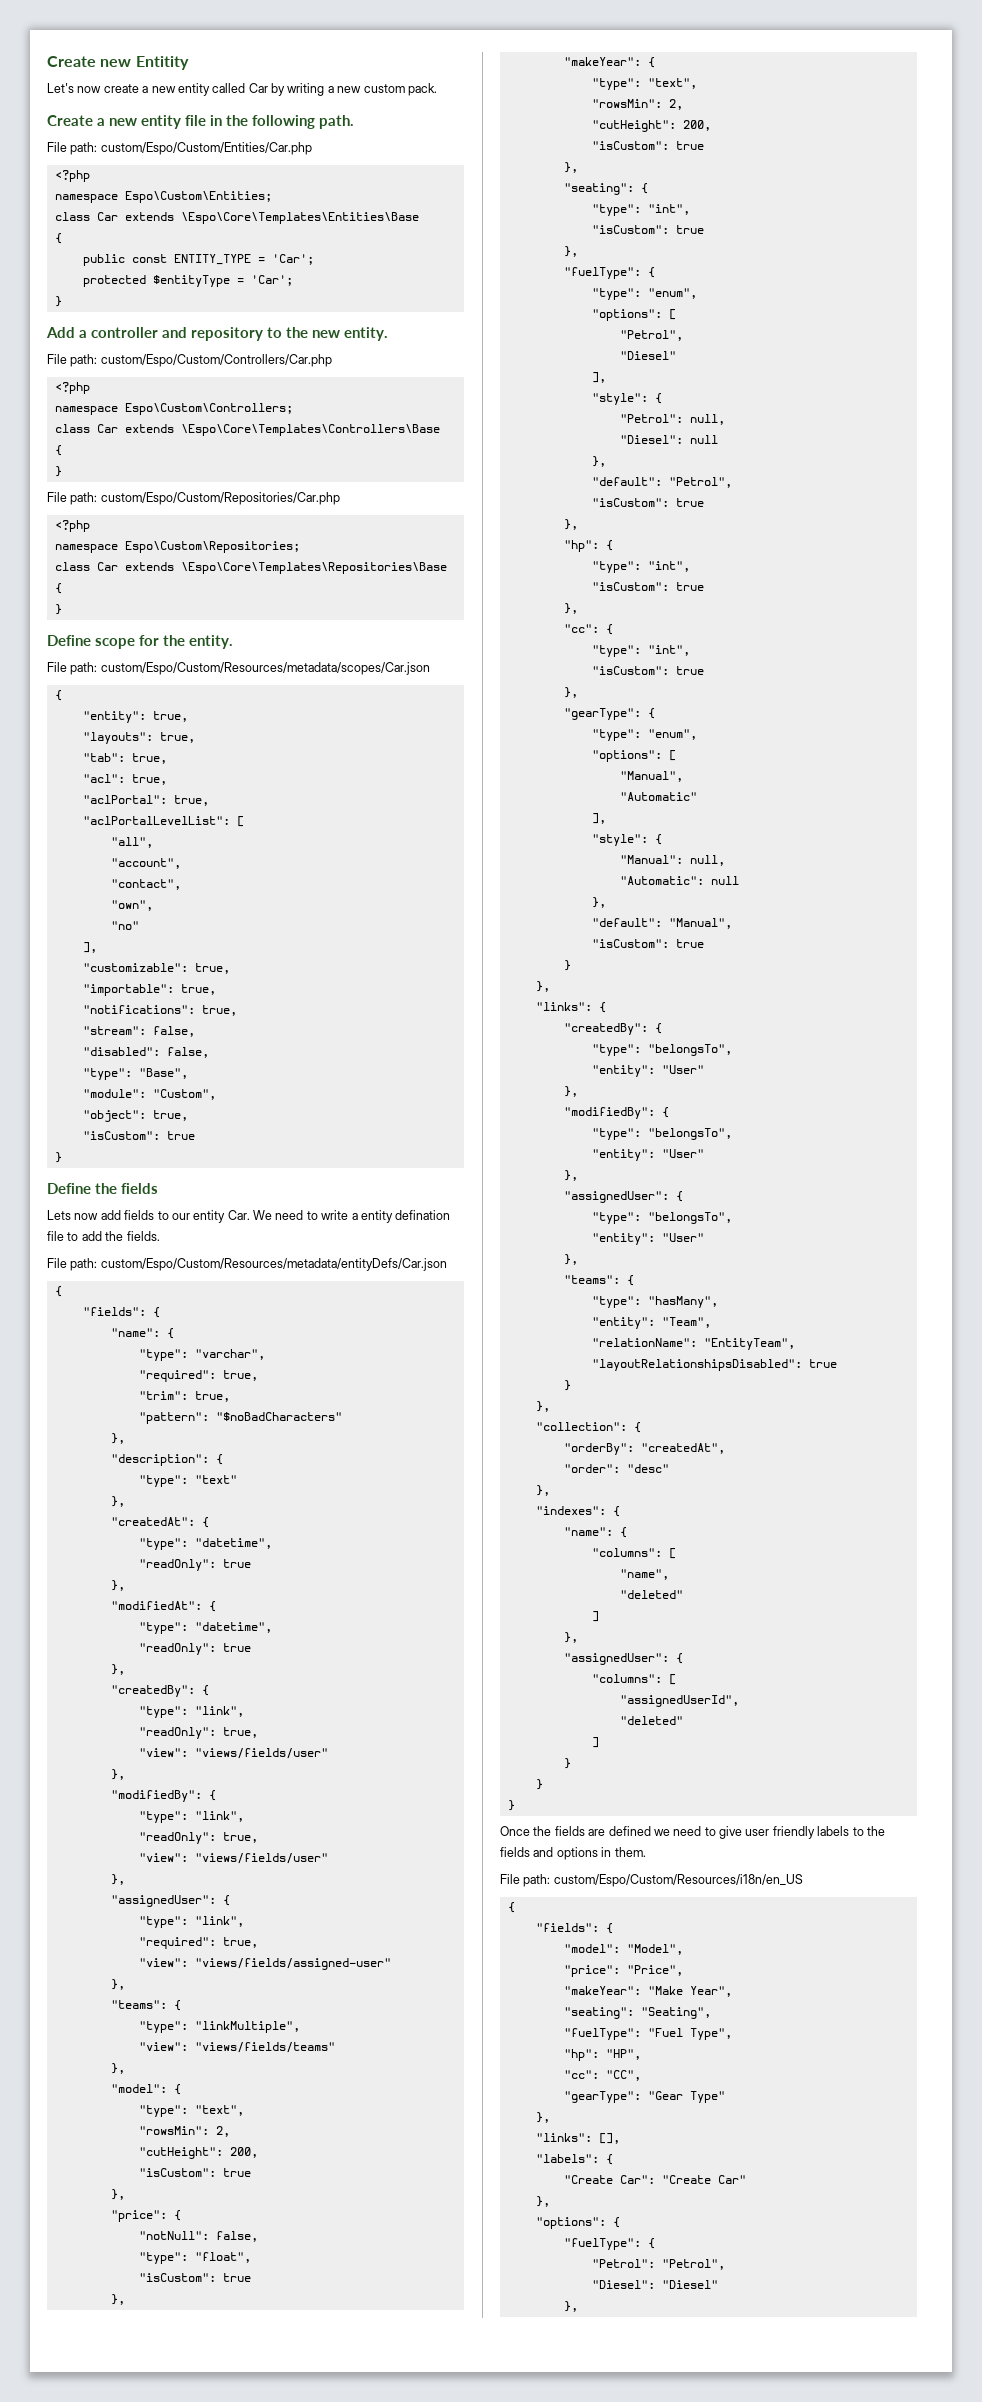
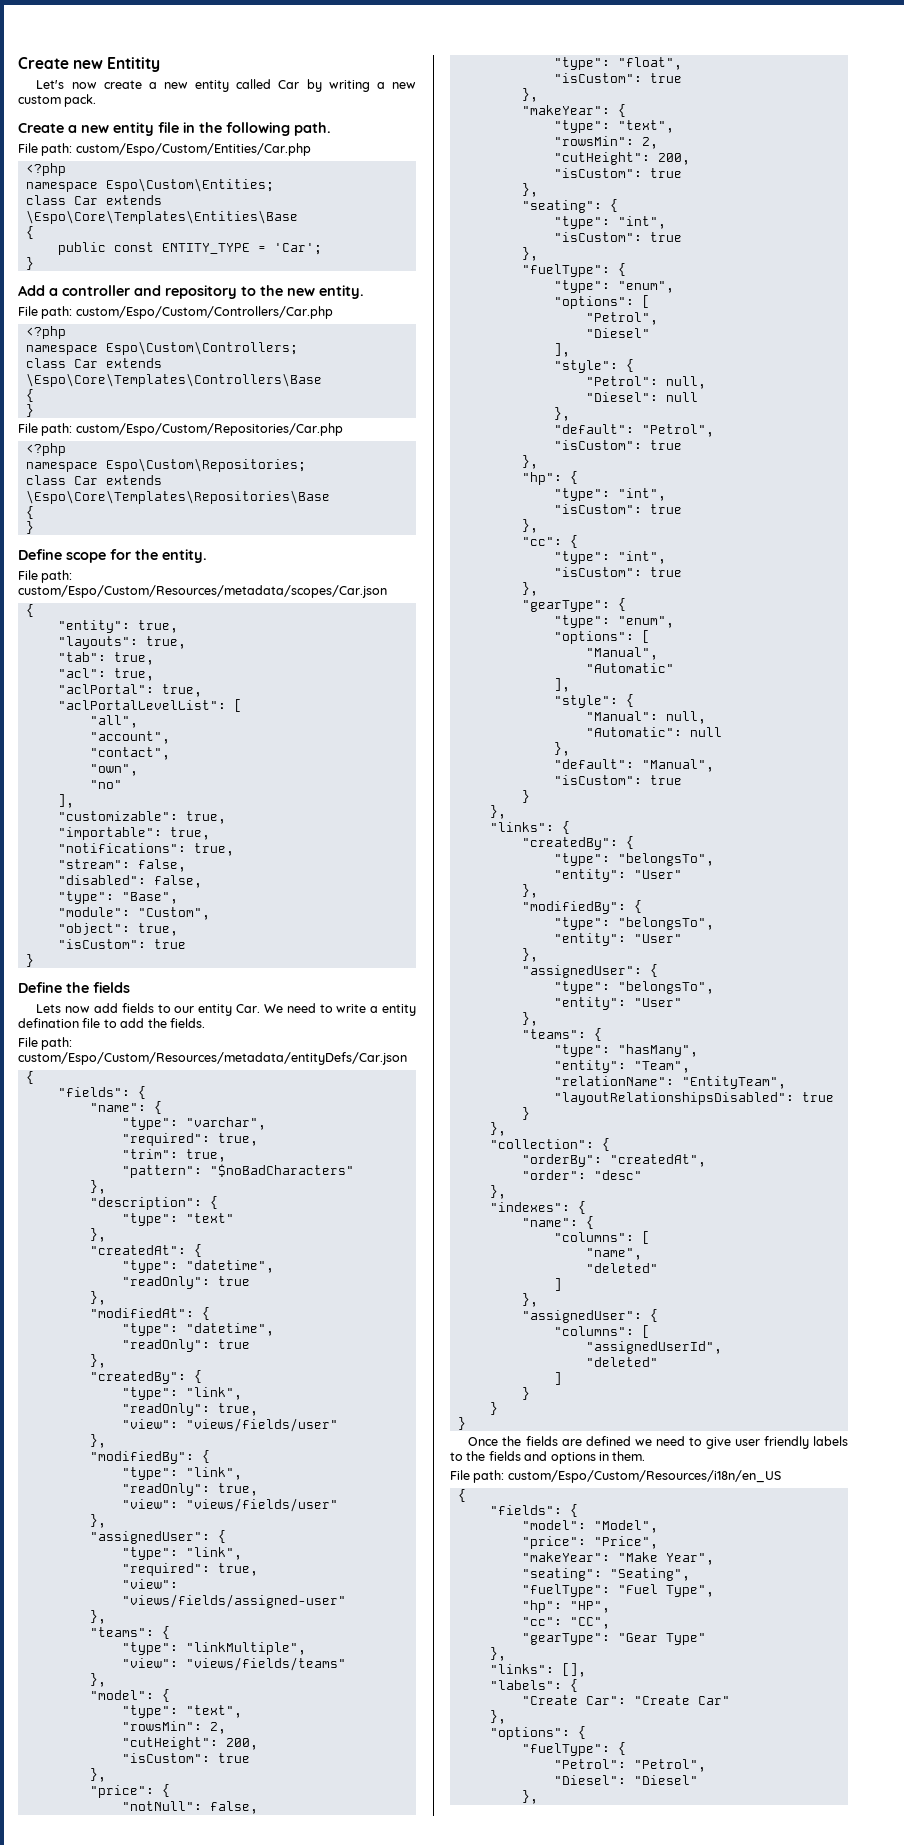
[82,275,293,287] // protected $entityType = 'Car'; -> (322, 249) none

